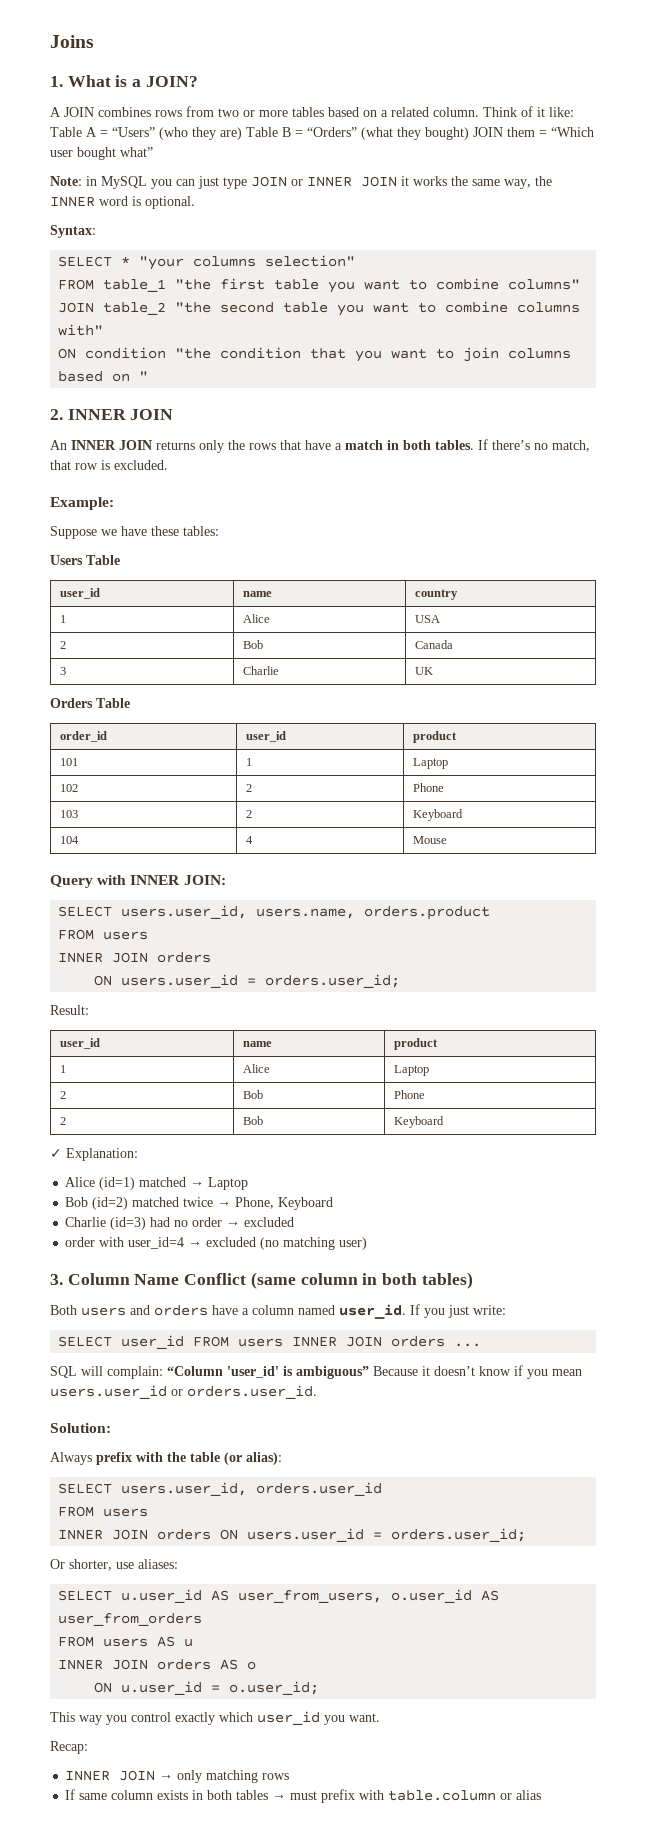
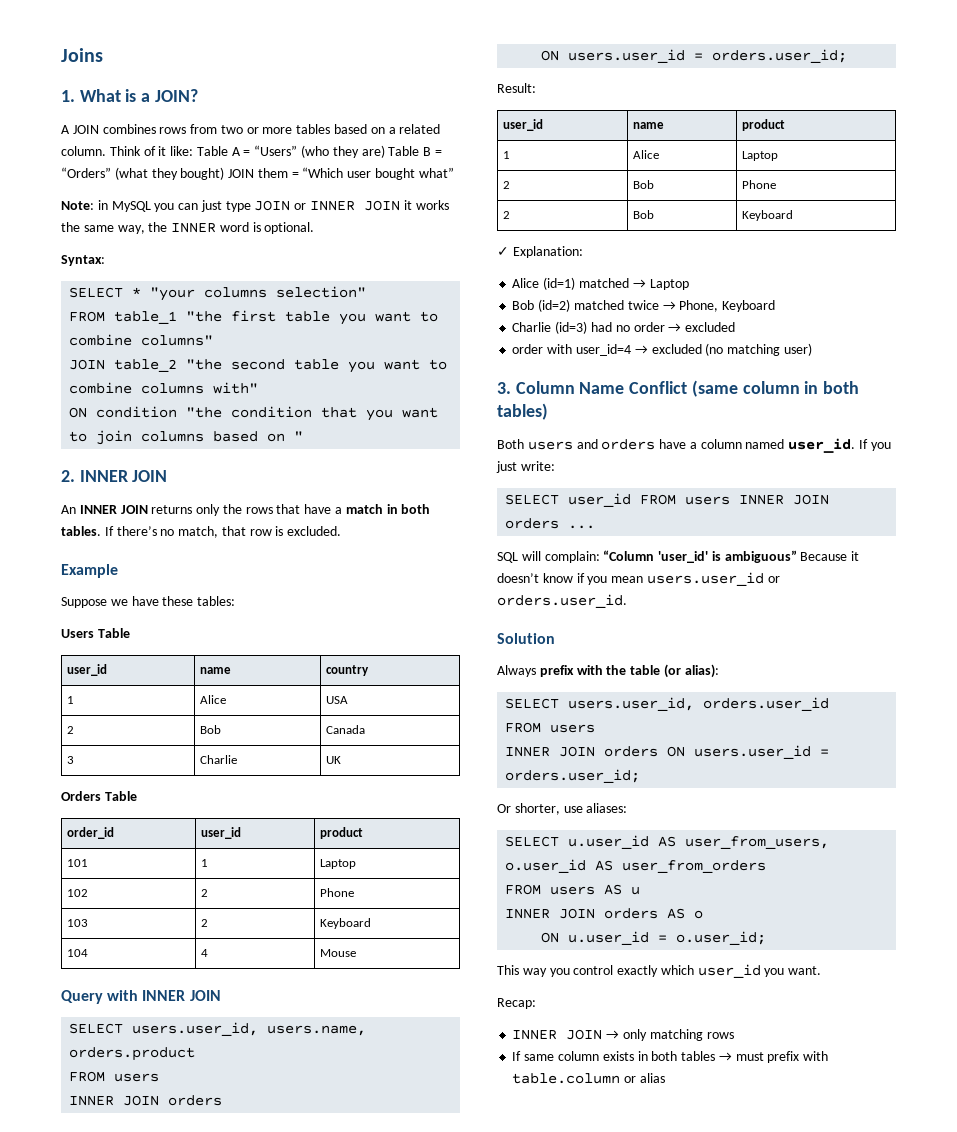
[50,497,114,510] Example: -> [61,564,118,578] Example
[183,875,226,885] JOIN: -> [189,990,221,1001] JOIN
[50,1423,111,1433] Solution: -> [497,633,555,644] Solution

